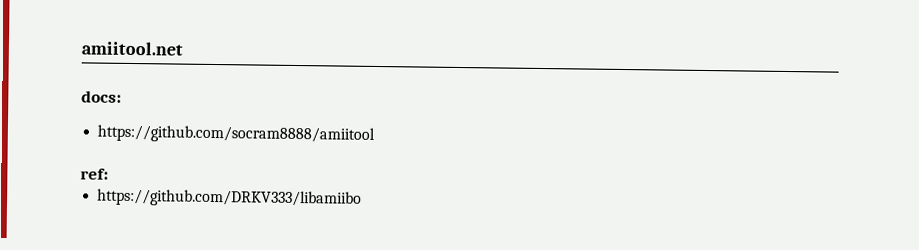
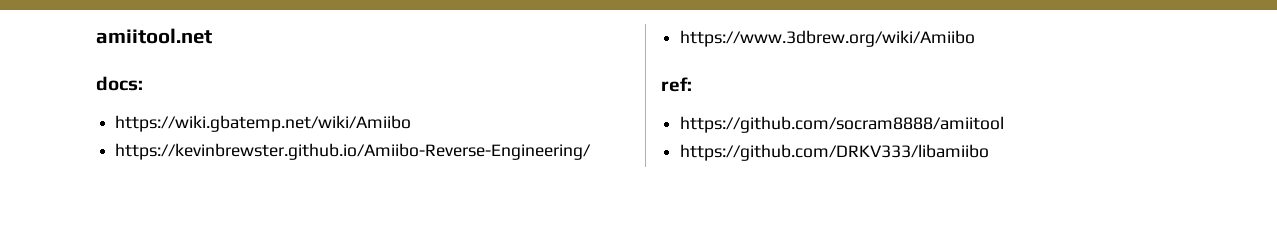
[97,124,376,144] https://github.com/socram8888/amiitool -> [115,115,412,132] [115,143,592,160] [680,30,976,47] https://wiki.gbatemp.net/wiki/Amiibo // https://kevinbrewster.github.io/Amiibo-Reverse-Engineering/ // https://www.3dbrew.org/wiki/Amiibo
(109, 174) none -> [680,116,1005,133] // https://github.com/socram8888/amiitool

